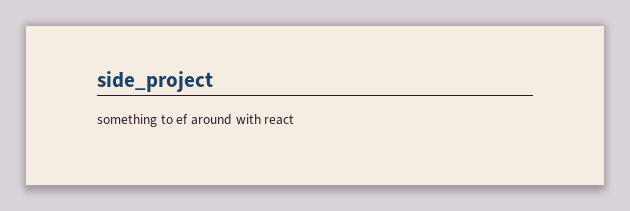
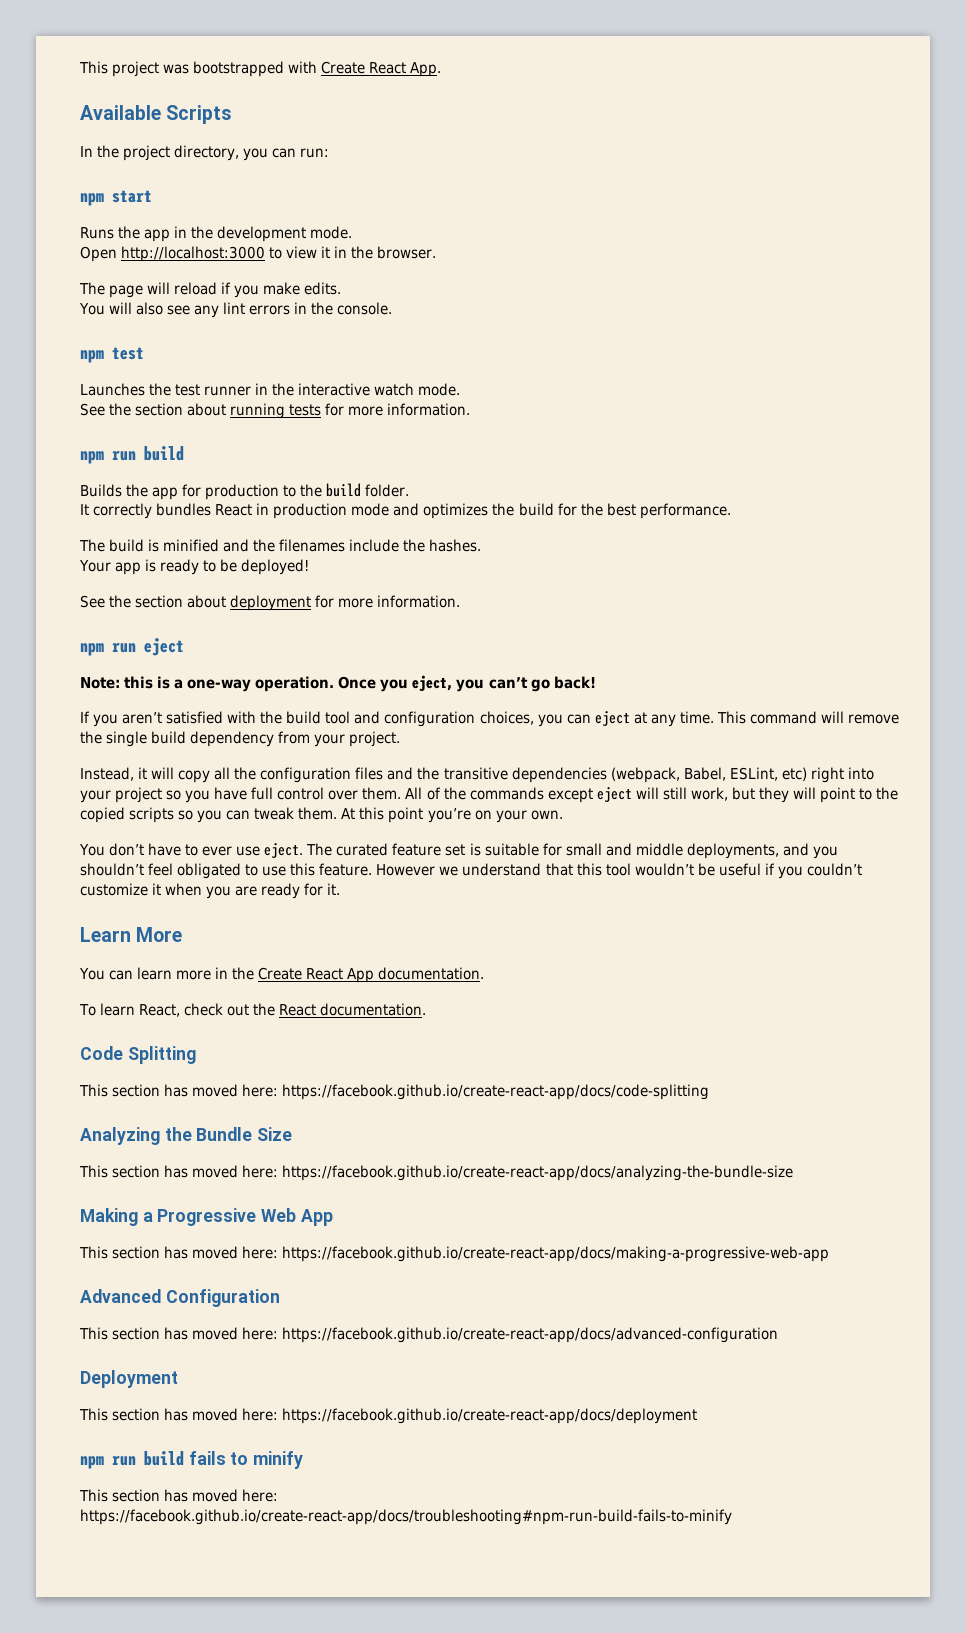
[97,71,213,92] [97,114,295,127] side_project // something to ef around with react -> [79,61,442,77] [80,105,232,124] [80,145,330,161] [80,190,152,206] [80,226,353,242] [80,246,437,262] [79,282,342,298] [79,302,393,318] [80,347,144,363] [80,383,461,396] [80,403,471,419] [80,446,184,464] [80,483,410,500] [80,503,731,519] [79,539,482,552] [79,559,310,575] [80,595,461,611] [80,638,184,656] [80,675,596,692] [80,711,899,727] [80,731,401,747] [80,767,874,783] [80,787,899,803] [80,807,563,823] [79,843,838,859] [80,863,862,879] [80,883,341,899] [80,927,183,942] [79,967,485,983] [79,1003,427,1017] [80,1046,196,1064] [79,1084,710,1100] [80,1127,293,1145] [79,1165,794,1181] [80,1208,333,1226] [79,1246,830,1262] [80,1289,280,1307] [79,1327,779,1343] [80,1370,178,1388] [79,1408,698,1424] [80,1451,304,1469] [79,1489,279,1502] [80,1509,732,1525] This project was bootstrapped with Create React App. // Available Scripts // In the project directory, you can run: // npm start // Runs the app in the development mode. // Open http://localhost:3000 to view it in the browser. // The page will reload if you make edits. // You will also see any lint errors in the console. // npm test // Launches the test runner in the interactive watch mode. // See the section about running tests for more information. // npm run build // Builds the app for production to the build folder. // It correctly bundles React in production mode and optimizes the build for the best performance. // The build is minified and the filenames include the hashes. // Your app is ready to be deployed! // See the section about deployment for more information. // npm run eject // Note: this is a one-way operation. Once you eject, you can’t go back! // If you aren’t satisfied with the build tool and configuration choices, you can eject at any time. This command will remove the single build dependency from your project. // Instead, it will copy all the configuration files and the transitive dependencies (webpack, Babel, ESLint, etc) right into your project so you have full control over them. All of the commands except eject will still work, but they will point to the copied scripts so you can tweak them. At this point you’re on your own. // You don’t have to ever use eject. The curated feature set is suitable for small and middle deployments, and you shouldn’t feel obligated to use this feature. However we understand that this tool wouldn’t be useful if you couldn’t customize it when you are ready for it. // Learn More // You can learn more in the Create React App documentation. // To learn React, check out the React documentation. // Code Splitting // This section has moved here: https://facebook.github.io/create-react-app/docs/code-splitting // Analyzing the Bundle Size // This section has moved here: https://facebook.github.io/create-react-app/docs/analyzing-the-bundle-size // Making a Progressive Web App // This section has moved here: https://facebook.github.io/create-react-app/docs/making-a-progressive-web-app // Advanced Configuration // This section has moved here: https://facebook.github.io/create-react-app/docs/advanced-configuration // Deployment // This section has moved here: https://facebook.github.io/create-react-app/docs/deployment // npm run build fails to minify // This section has moved here: https://facebook.github.io/create-react-app/docs/troubleshooting#npm-run-build-fails-to-minify

